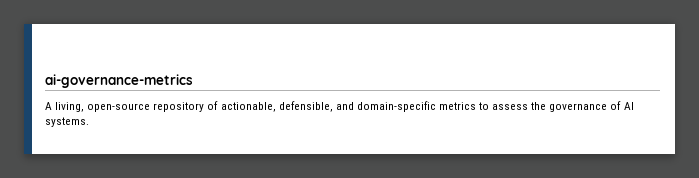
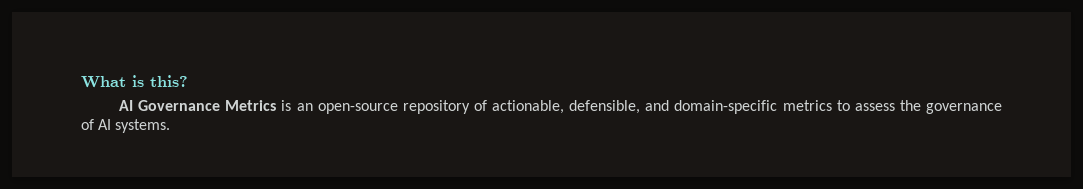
[45,74,193,88] [45,102,85,112] ai-governance-metrics // A living, -> [81,75,188,88] [119,100,313,111] What is this? // AI Governance Metrics is an

